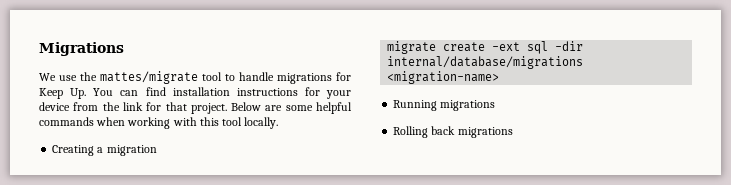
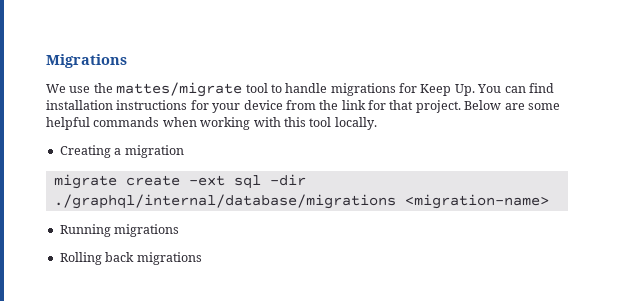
[387,56,584,69] internal/database/migrations -> [53,194,396,209] ./graphql/internal/database/migrations

